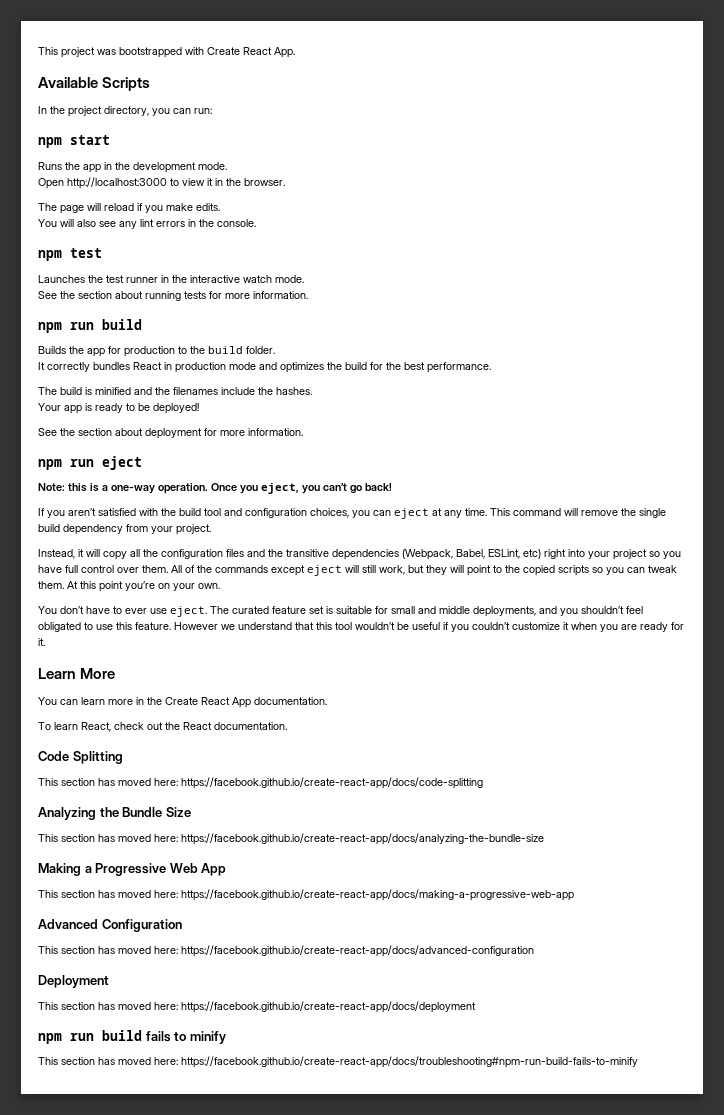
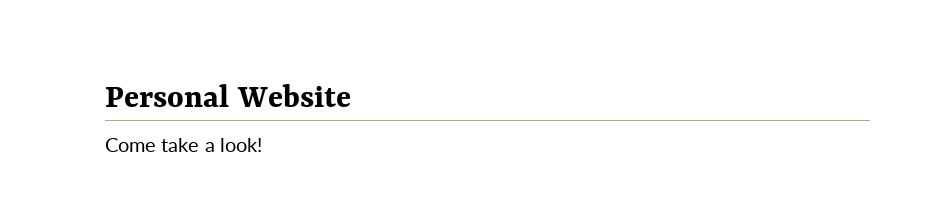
[38,47,295,58] [38,77,151,91] [38,106,212,117] [38,135,110,148] [38,162,227,173] [38,177,285,189] [38,203,220,214] [38,219,256,229] [38,248,102,261] [38,275,304,283] [38,291,308,301] [38,319,142,333] [38,346,275,357] [38,362,491,373] [38,387,312,395] [38,403,199,414] [38,428,303,439] [38,456,142,470] [38,483,392,494] [38,508,666,519] [38,524,211,535] [38,549,681,560] [38,565,677,576] [38,581,220,592] [38,606,643,617] [38,622,684,632] [38,638,45,646] [38,668,116,679] [38,697,327,708] [38,722,287,732] [38,751,123,764] [38,777,483,789] [38,807,191,820] [38,833,544,845] [38,863,227,876] [38,889,574,901] [38,919,182,932] [38,945,534,957] [38,975,109,988] [38,1001,476,1013] [38,1030,226,1044] [38,1056,638,1068] This project was bootstrapped with Create React App. // Available Scripts // In the project directory, you can run: // npm start // Runs the app in the development mode. // Open http://localhost:3000 to view it in the browser. // The page will reload if you make edits. // You will also see any lint errors in the console. // npm test // Launches the test runner in the interactive watch mode. // See the section about running tests for more information. // npm run build // Builds the app for production to the build folder. // It correctly bundles React in production mode and optimizes the build for the best performance. // The build is minified and the filenames include the hashes. // Your app is ready to be deployed! // See the section about deployment for more information. // npm run eject // Note: this is a one-way operation. Once you eject, you can’t go back! // If you aren’t satisfied with the build tool and configuration choices, you can eject at any time. This command will remove the single build dependency from your project. // Instead, it will copy all the configuration files and the transitive dependencies (Webpack, Babel, ESLint, etc) right into your project so you have full control over them. All of the commands except eject will still work, but they will point to the copied scripts so you can tweak them. At this point you’re on your own. // You don’t have to ever use eject. The curated feature set is suitable for small and middle deployments, and you shouldn’t feel obligated to use this feature. However we understand that this tool wouldn’t be useful if you couldn’t customize it when you are ready for it. // Learn More // You can learn more in the Create React App documentation. // To learn React, check out the React documentation. // Code Splitting // This section has moved here: https://facebook.github.io/create-react-app/docs/code-splitting // Analyzing the Bundle Size // This section has moved here: https://facebook.github.io/create-react-app/docs/analyzing-the-bundle-size // Making a Progressive Web App // This section has moved here: https://facebook.github.io/create-react-app/docs/making-a-progressive-web-app // Advanced Configuration // This section has moved here: https://facebook.github.io/create-react-app/docs/advanced-configuration // Deployment // This section has moved here: https://facebook.github.io/create-react-app/docs/deployment // npm run build fails to minify // This section has moved here: https://facebook.github.io/create-react-app/docs/troubleshooting#npm-run-build-fails-to-minify -> [105,84,352,107] [105,138,262,152] Personal Website // Come take a look!

